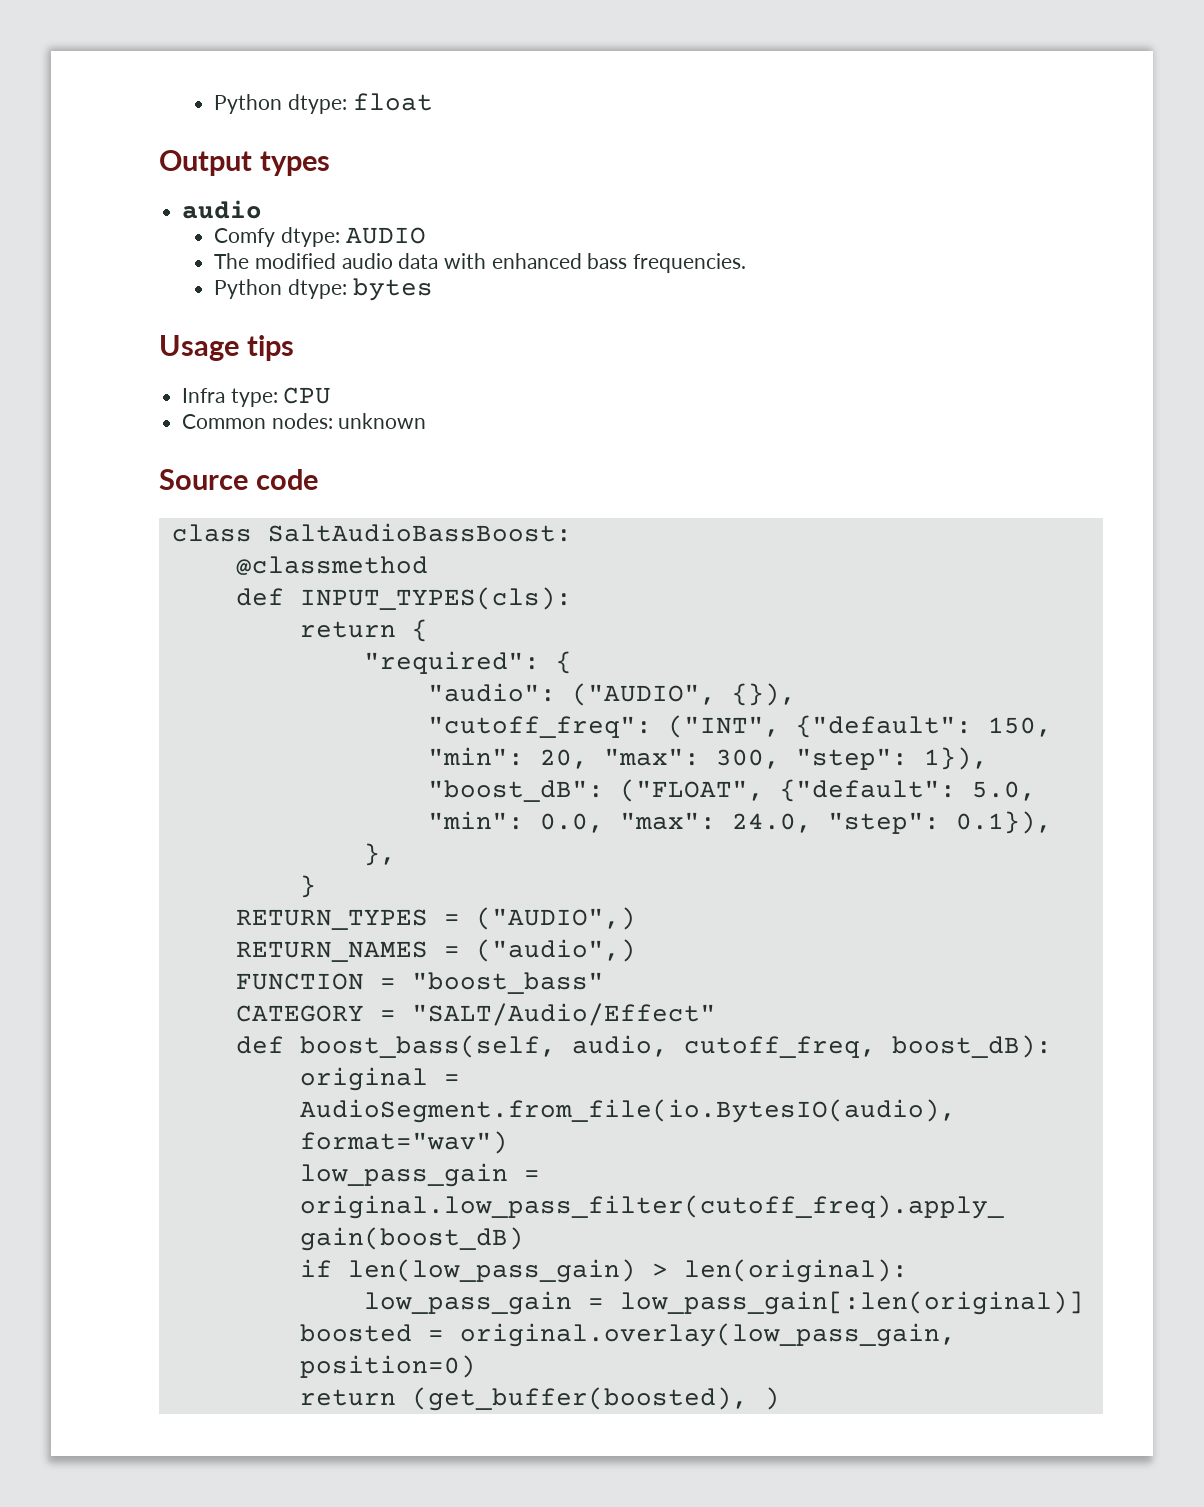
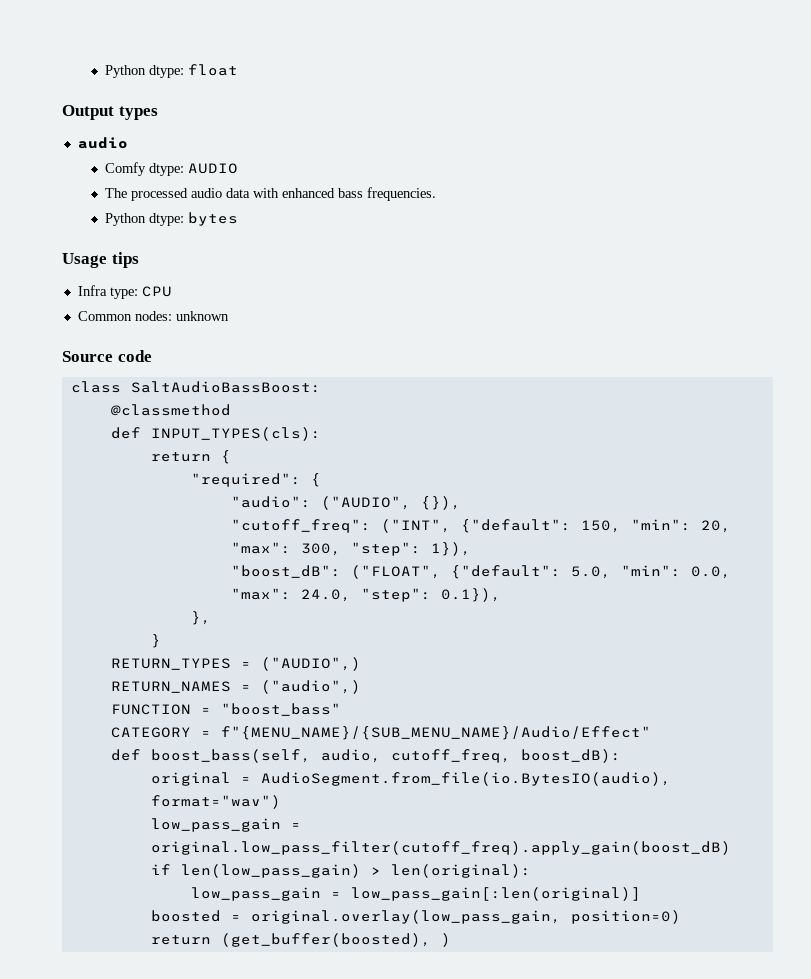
[255,253,337,269] modified -> [130,188,188,201] processed
[411,1003,716,1026] "SALT/Audio/Effect" -> [220,726,651,740] f"{MENU_NAME}/{SUB_MENU_NAME}/Audio/Effect"

